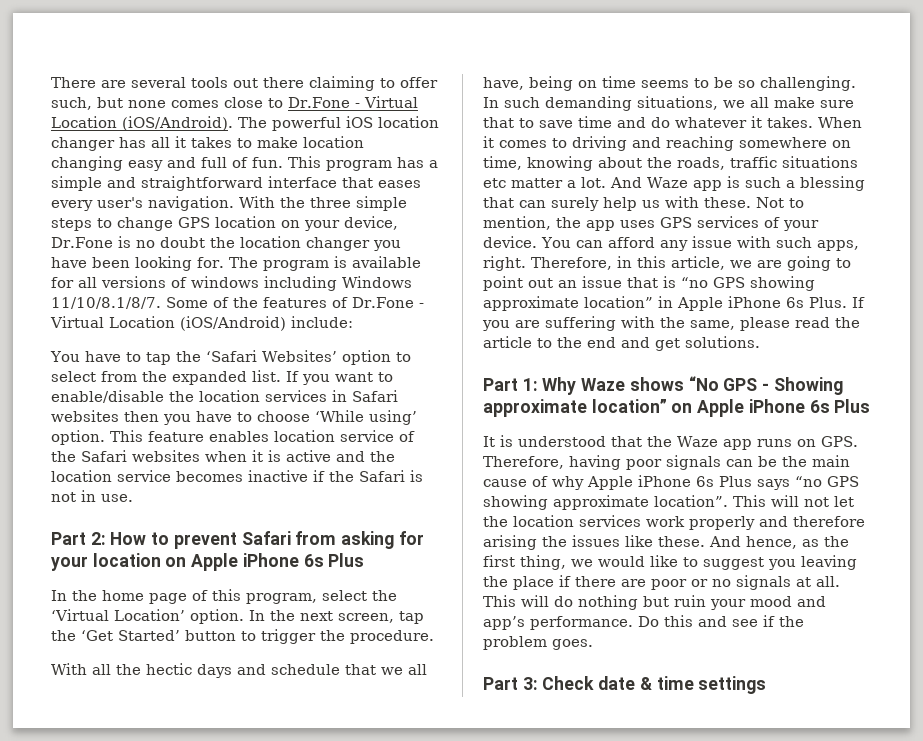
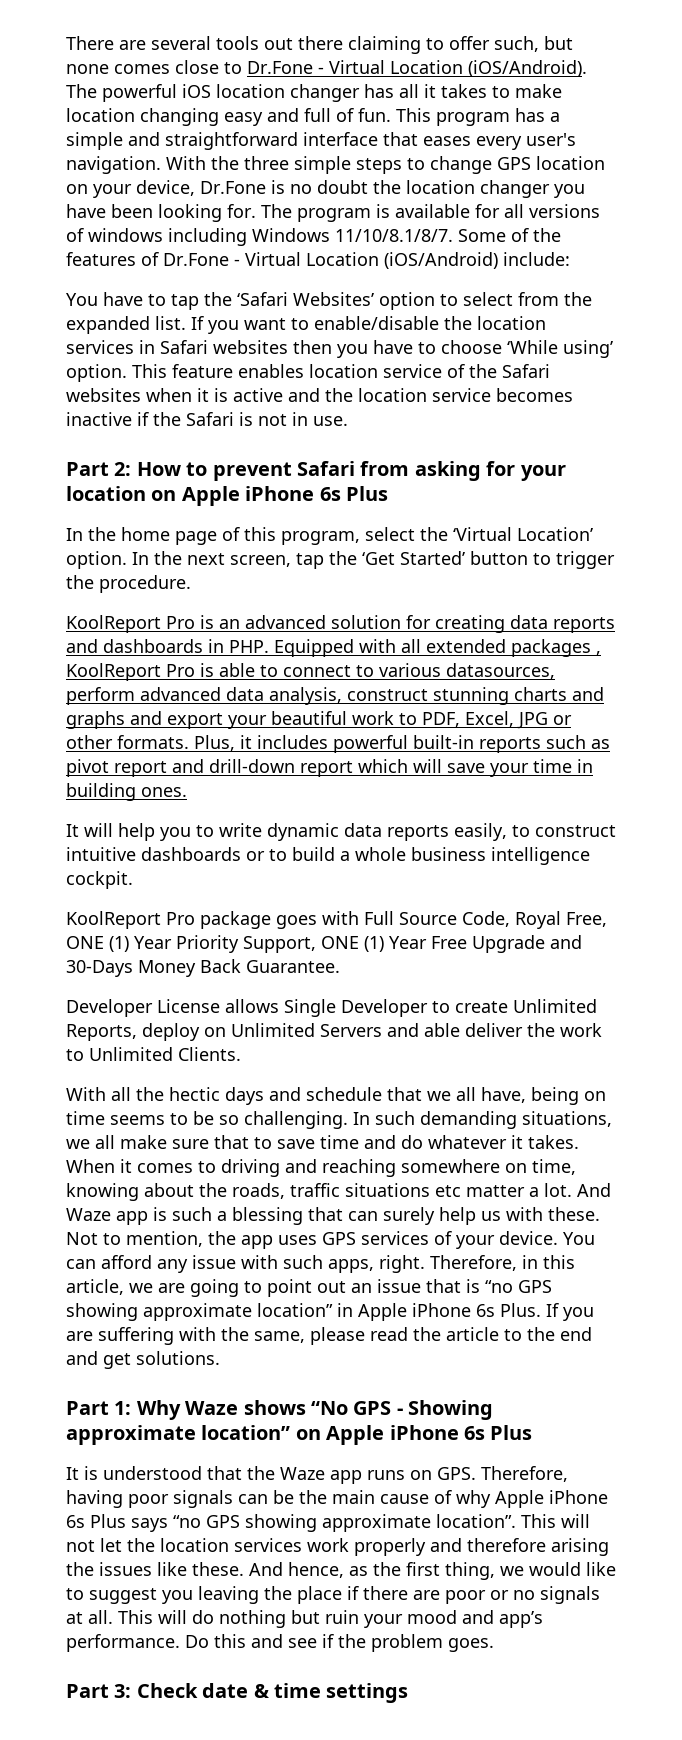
(434, 637) none -> [66,615,615,633] [66,639,601,657] [66,663,555,681] [66,687,604,705] [66,711,572,729] [66,735,610,753] [66,759,593,777] [66,783,187,801] [66,823,616,841] [66,847,590,865] [66,871,133,889] [66,911,607,929] [66,935,582,953] [66,959,340,977] [66,999,597,1017] [66,1023,602,1041] [66,1047,241,1061] // KoolReport Pro is an advanced solution for creating data reports and dashboards in PHP. Equipped with all extended packages , KoolReport Pro is able to connect to various datasources, perform advanced data analysis, construct stunning charts and graphs and export your beautiful work to PDF, Excel, JPG or other formats. Plus, it includes powerful built-in reports such as pivot report and drill-down report which will save your time in building ones. // It will help you to write dynamic data reports easily, to construct intuitive dashboards or to build a whole business intelligence cockpit. // KoolReport Pro package goes with Full Source Code, Royal Free, ONE (1) Year Priority Support, ONE (1) Year Free Upgrade and 30-Days Money Back Guarantee. // Developer License allows Single Developer to create Unlimited Reports, deploy on Unlimited Servers and able deliver the work to Unlimited Clients.

